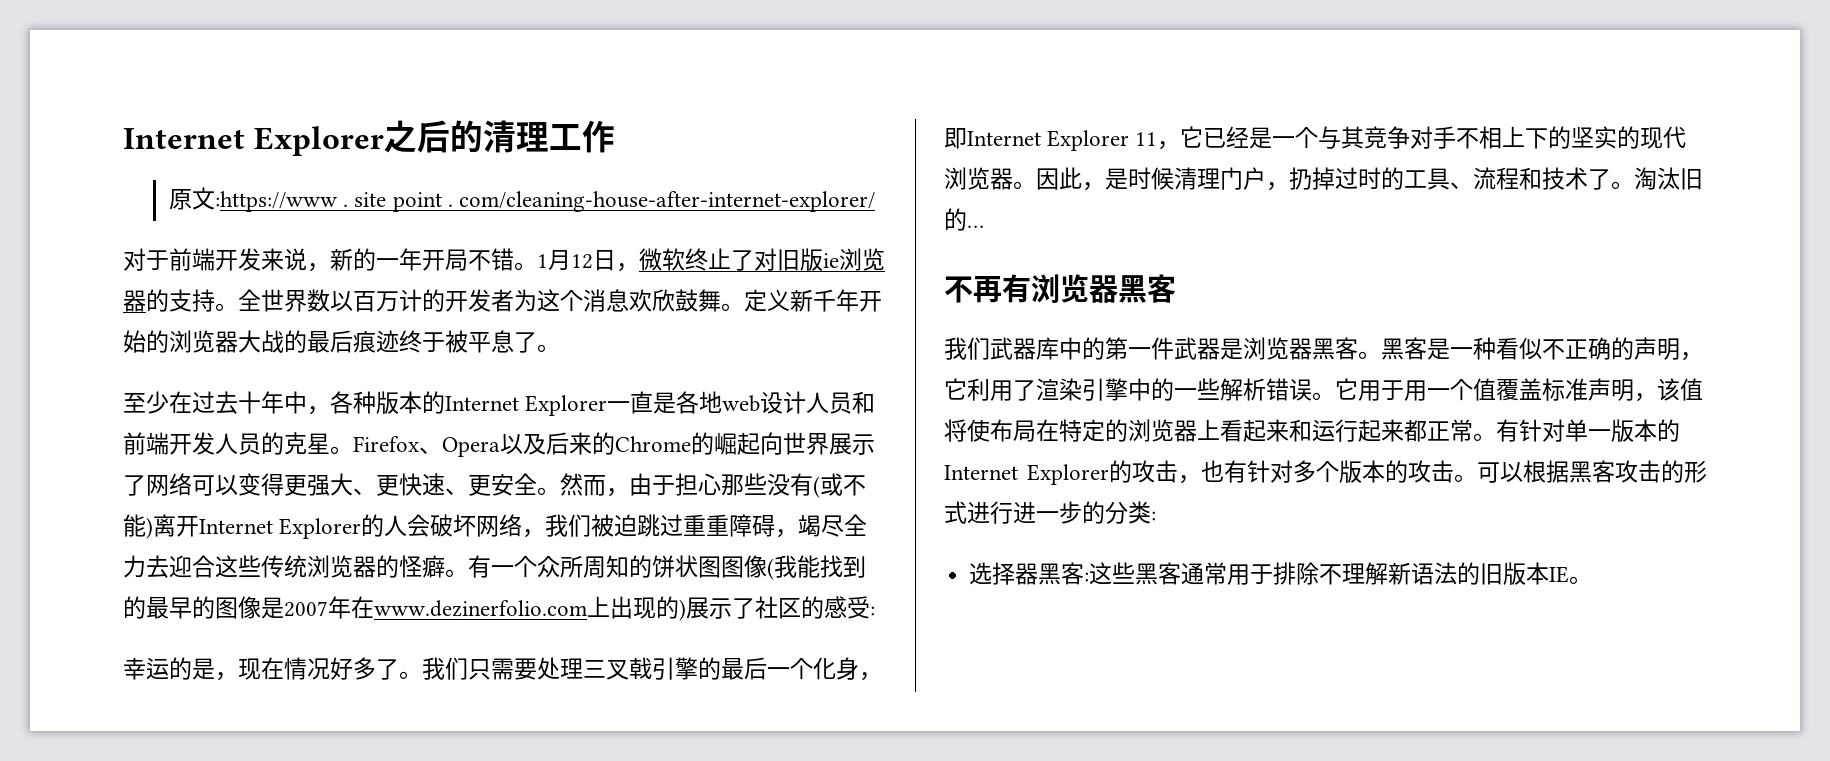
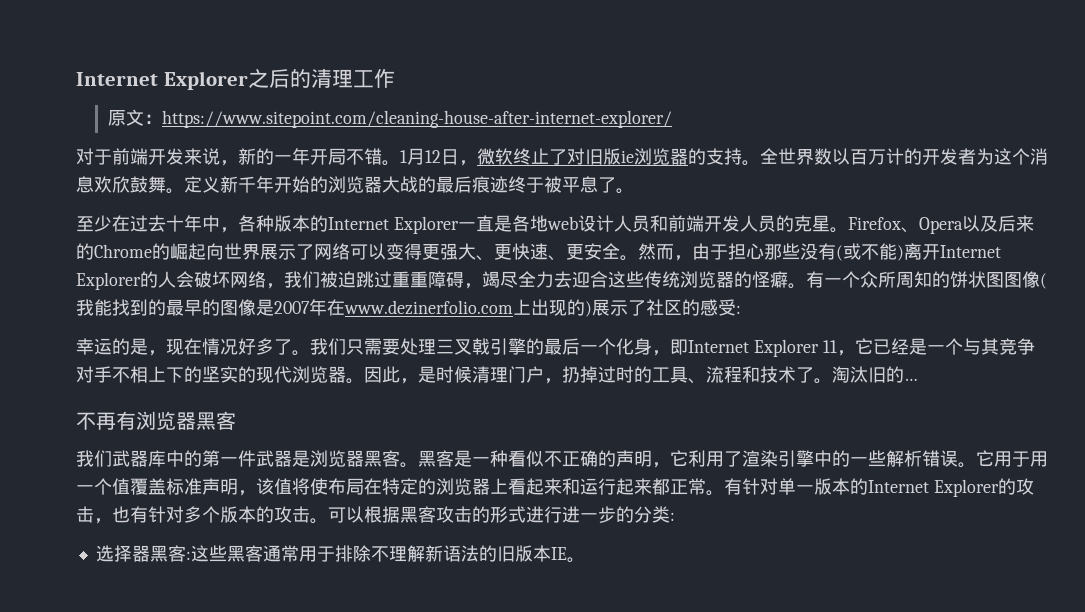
[214,191,875,212] :https://www . site point . com/cleaning-house-after-internet-explorer/ -> [143,110,672,128] ：https://www.sitepoint.com/cleaning-house-after-internet-explorer/

